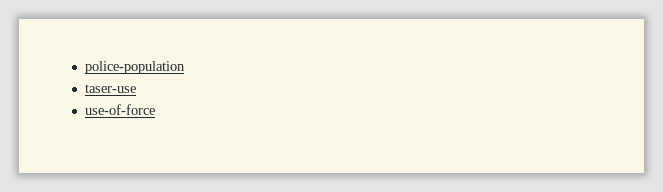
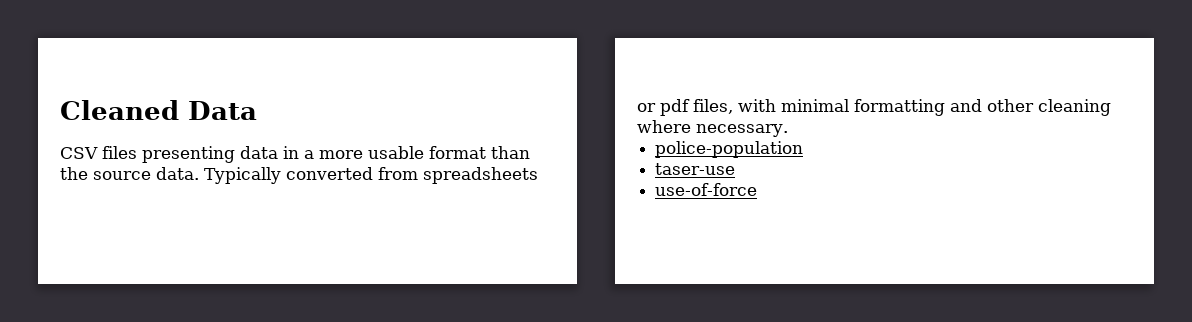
(84, 67) none -> [60,100,257,120] [60,146,530,163] [60,167,538,184] [637,99,1111,116] [637,120,788,137] Cleaned Data // CSV files presenting data in a more usable format than the source data. Typically converted from spreadsheets or pdf files, with minimal formatting and other cleaning where necessary. //

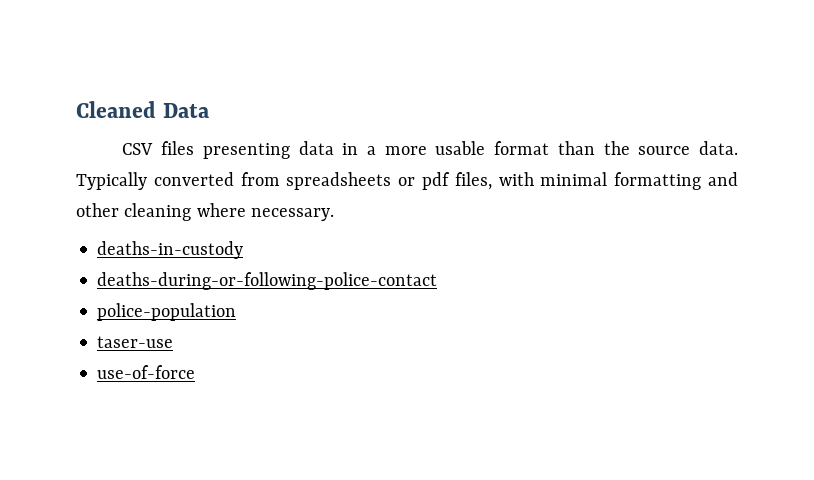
(788, 130) none -> [97,241,244,259] [97,272,438,290] // deaths-in-custody // deaths-during-or-following-police-contact

